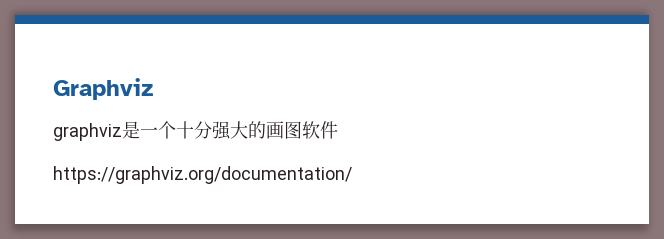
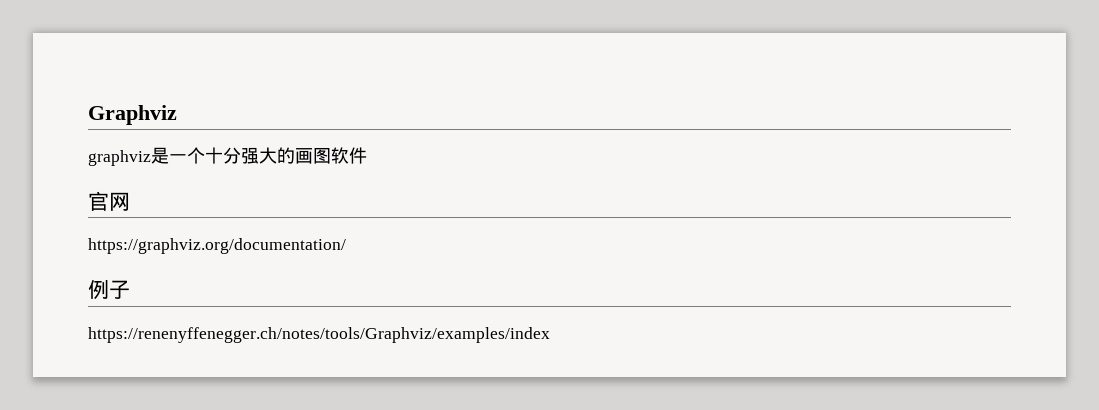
(338, 130) none -> [88,191,130,211] // 官网
(352, 175) none -> [88,280,130,300] [88,327,550,343] // 例子 // https://renenyffenegger.ch/notes/tools/Graphviz/examples/index

